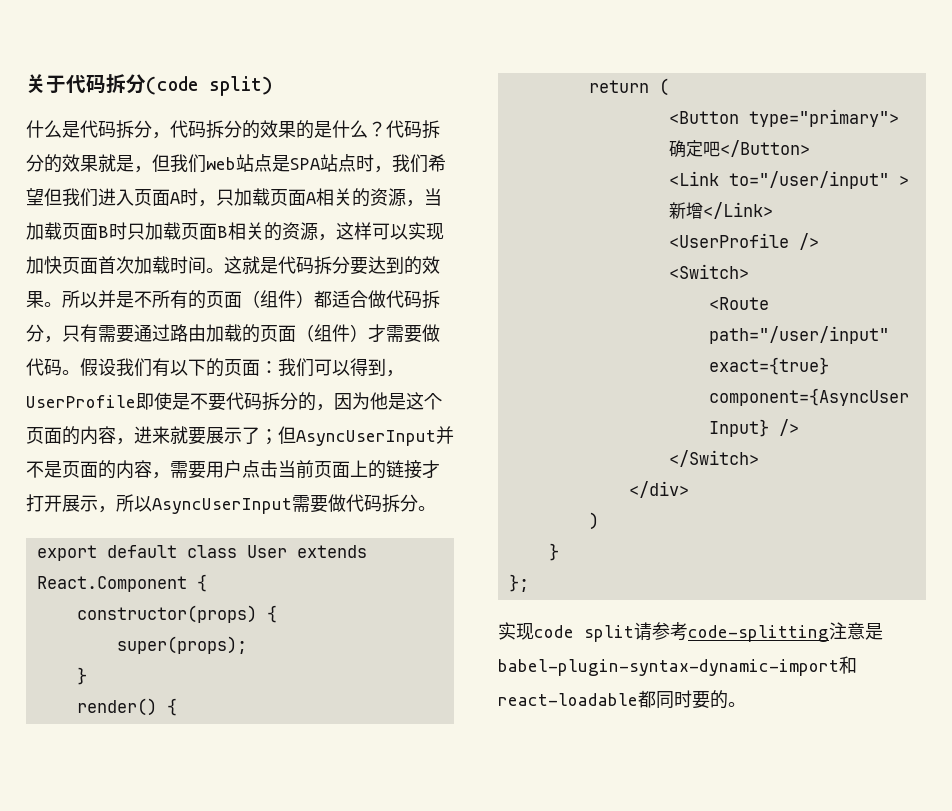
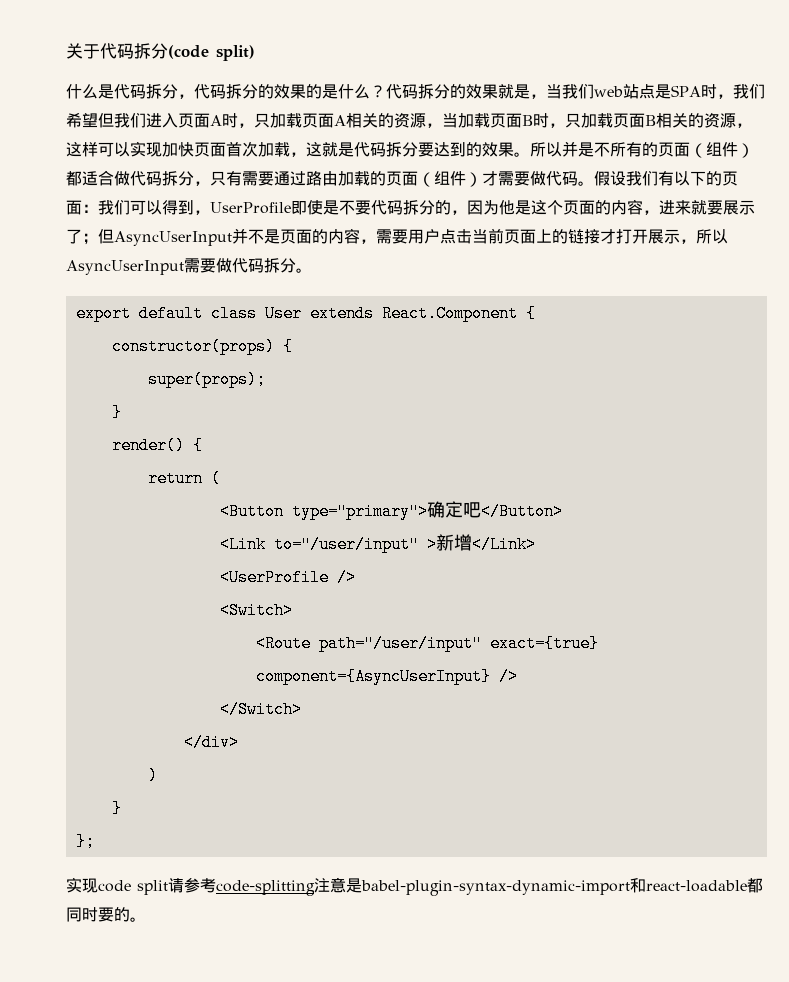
[152,154,170,172] 但 -> [546,84,562,99] 当
[320,154,356,172] 站点 -> (701, 91) none
(127, 231) none -> [549,123,565,128] ，
[170,256,224,274] 时间。 -> [290,152,306,157] ，

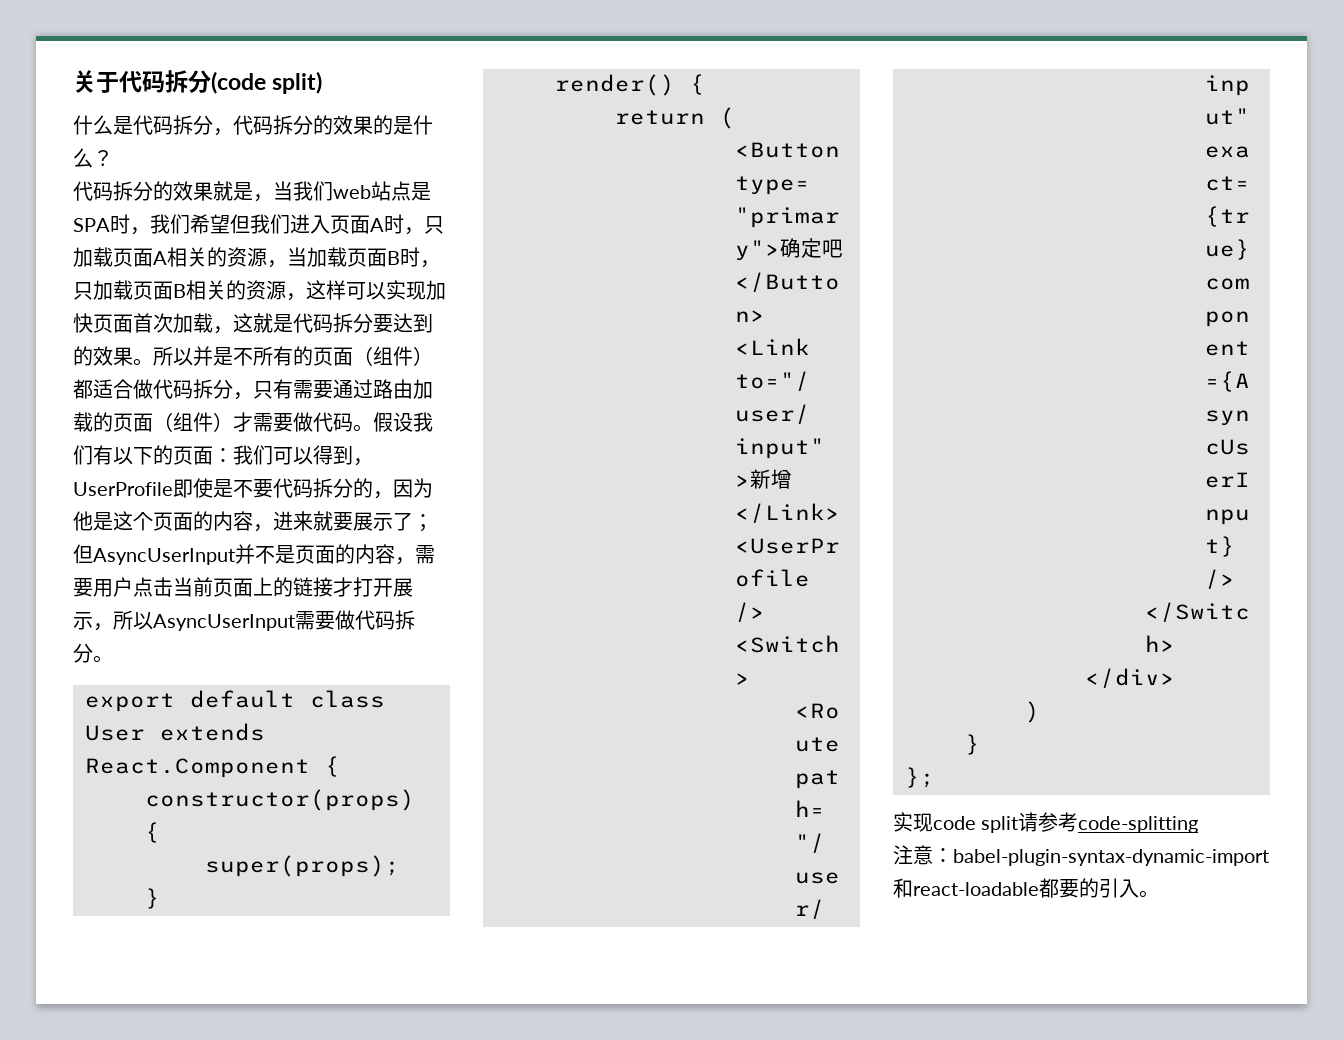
(386, 91) none -> (113, 158) //
[314,877,362,893] 注意是 -> [893,845,953,865] // 注意：
[66,907,130,922] 同时要的 -> [1059,878,1139,898] 要的引入

